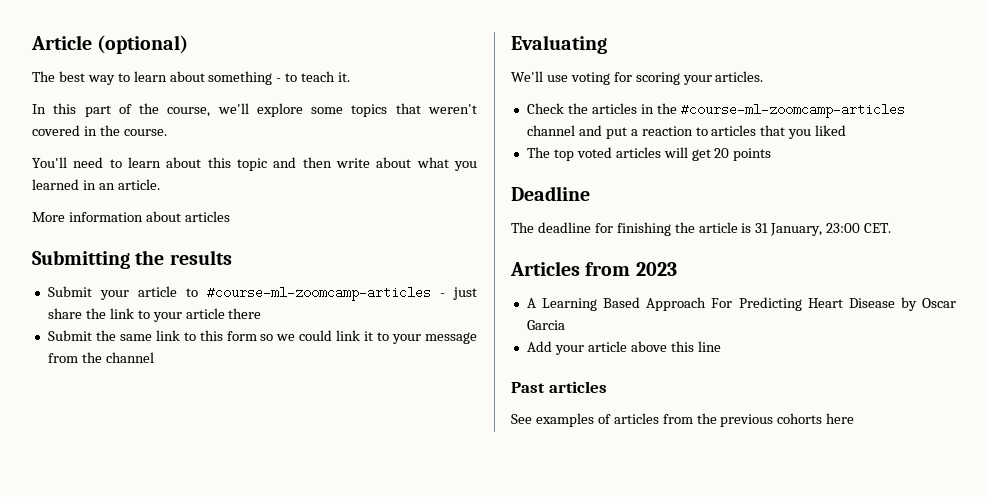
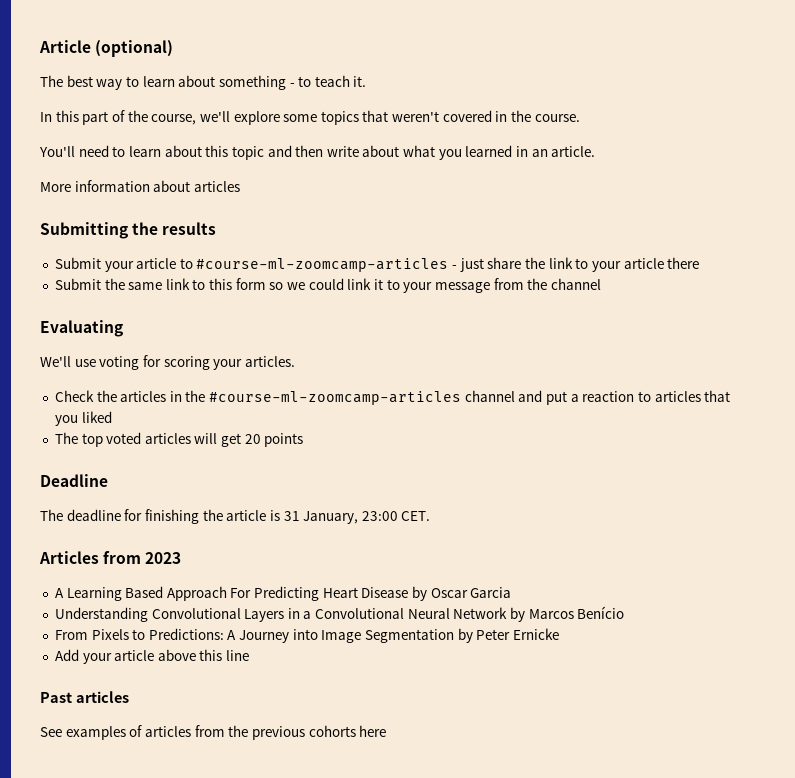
(565, 325) none -> [54,606,625,622] [54,628,559,643] // Understanding Convolutional Layers in a Convolutional Neural Network by Marcos Benício // From Pixels to Predictions: A Journey into Image Segmentation by Peter Ernicke

